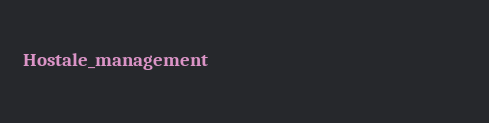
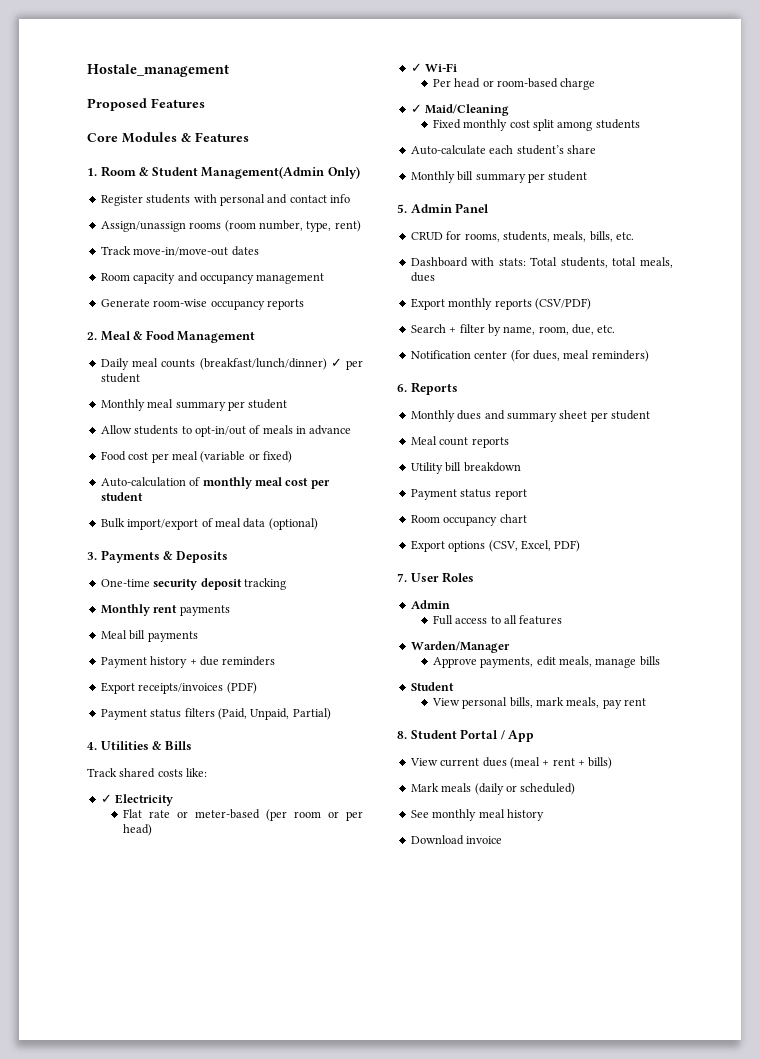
(208, 61) none -> [87,98,205,111] [87,132,249,143] [87,166,360,179] [100,194,350,206] [100,220,361,232] [100,246,259,256] [100,272,325,284] [100,299,304,310] [87,330,256,343] [100,358,363,370] [100,373,140,383] [100,399,288,411] [100,425,352,437] [100,451,292,463] [100,477,330,489] [100,492,143,501] [100,518,318,530] [87,550,228,563] [100,578,286,590] [100,604,230,616] [100,630,198,642] [100,656,276,668] [100,682,257,694] [100,708,331,720] [87,741,192,750] [87,768,208,778] [100,794,174,806] [122,809,363,821] [122,824,152,836] [410,63,458,72] [432,78,596,90] [410,104,510,116] [432,119,640,131] [410,145,596,155] [410,171,588,183] [397,203,490,213] [410,231,634,242] [410,257,673,268] [410,272,435,282] [410,298,591,310] [410,324,616,336] [410,350,649,362] [397,382,458,395] [410,410,650,422] [410,436,509,448] [410,462,521,474] [410,489,527,500] [410,514,527,526] [410,540,581,552] [397,572,475,583] [410,600,450,609] [432,615,563,625] [410,641,510,653] [432,656,660,668] [410,682,454,691] [431,697,647,709] [397,729,535,742] [409,757,613,769] [410,783,576,795] [410,809,544,821] [410,835,503,845] // Proposed Features // Core Modules & Features // 1. Room & Student Management(Admin Only) // Register students with personal and contact info // Assign/unassign rooms (room number, type, rent) // Track move-in/move-out dates // Room capacity and occupancy management // Generate room-wise occupancy reports // 2. Meal & Food Management // Daily meal counts (breakfast/lunch/dinner) ✓ per student // Monthly meal summary per student // Allow students to opt-in/out of meals in advance // Food cost per meal (variable or fixed) // Auto-calculation of monthly meal cost per student // Bulk import/export of meal data (optional) // 3. Payments & Deposits // One-time security deposit tracking // Monthly rent payments // Meal bill payments // Payment history + due reminders // Export receipts/invoices (PDF) // Payment status filters (Paid, Unpaid, Partial) // 4. Utilities & Bills // Track shared costs like: // ✓ Electricity // Flat rate or meter-based (per room or per head) // ✓ Wi-Fi // Per head or room-based charge // ✓ Maid/Cleaning // Fixed monthly cost split among students // Auto-calculate each student’s share // Monthly bill summary per student // 5. Admin Panel // CRUD for rooms, students, meals, bills, etc. // Dashboard with stats: Total students, total meals, dues // Export monthly reports (CSV/PDF) // Search + filter by name, room, due, etc. // Notification center (for dues, meal reminders) // 6. Reports // Monthly dues and summary sheet per student // Meal count reports // Utility bill breakdown // Payment status report // Room occupancy chart // Export options (CSV, Excel, PDF) // 7. User Roles // Admin // Full access to all features // Warden/Manager // Approve payments, edit meals, manage bills // Student // View personal bills, mark meals, pay rent // 8. Student Portal / App // View current dues (meal + rent + bills) // Mark meals (daily or scheduled) // See monthly meal history // Download invoice

